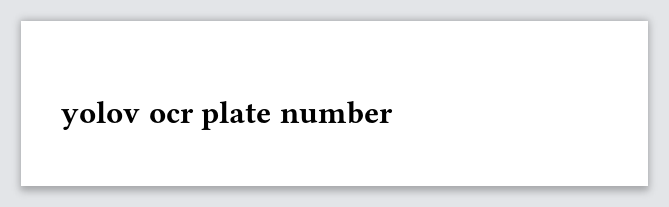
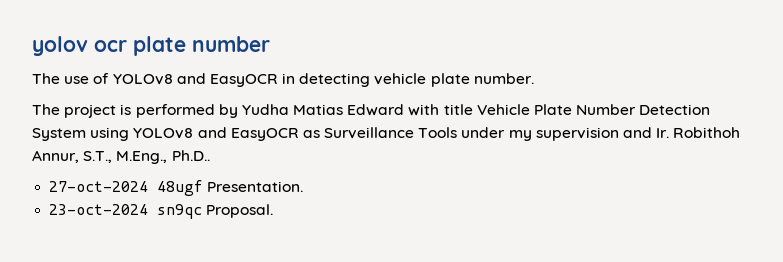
(393, 112) none -> [32,73,534,87] [32,104,711,118] [32,127,741,141] [32,150,210,164] [49,180,304,196] [49,204,274,219] // The use of YOLOv8 and EasyOCR in detecting vehicle plate number. // The project is performed by Yudha Matias Edward with title Vehicle Plate Number Detection System using YOLOv8 and EasyOCR as Surveillance Tools under my supervision and Ir. Robithoh Annur, S.T., M.Eng., Ph.D.. // 27-oct-2024 48ugf Presentation. // 23-oct-2024 sn9qc Proposal.

